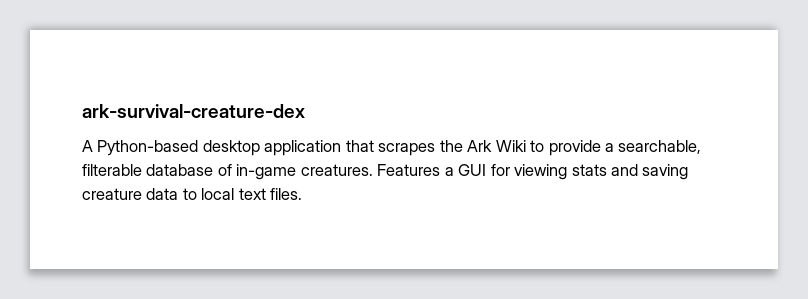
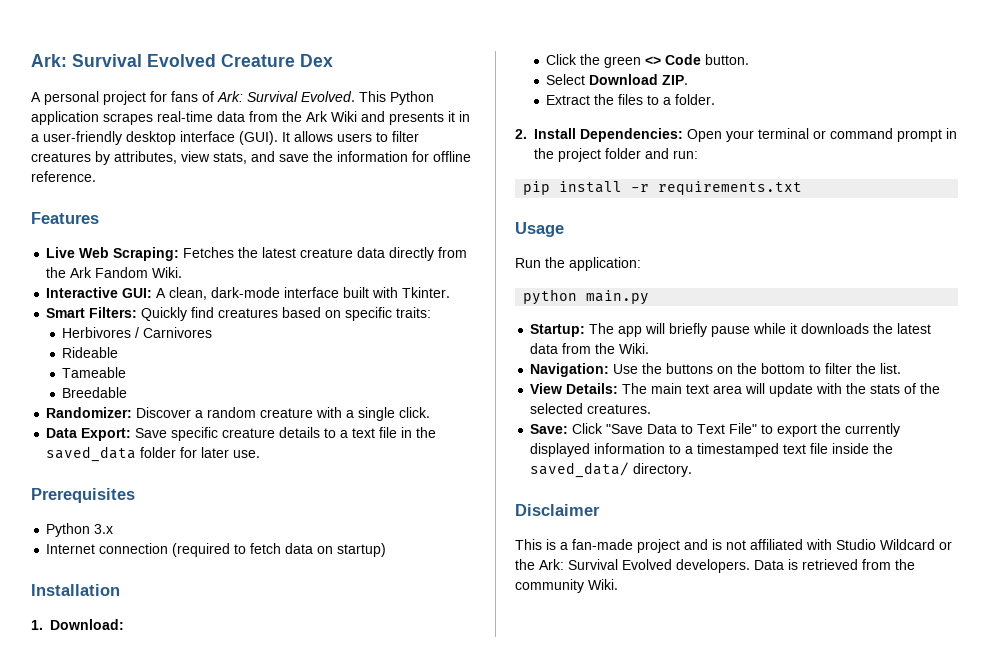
[82,104,305,118] [82,140,702,156] [82,164,689,180] [82,188,303,200] ark-survival-creature-dex // A Python-based desktop application that scrapes the Ark Wiki to provide a searchable, filterable database of in-game creatures. Features a GUI for viewing stats and saving creature data to local text files. -> [31,54,333,67] [31,91,434,105] [31,111,470,125] [31,131,419,145] [31,151,471,165] [31,171,96,182] [31,212,99,224] [46,247,468,261] [46,267,183,278] [46,287,451,300] [46,307,432,321] [62,327,213,338] [62,347,119,358] [62,367,127,378] [62,387,128,398] [46,407,431,421] [46,427,437,441] [46,446,261,462] [31,488,135,503] [46,523,114,537] [46,543,387,557] [31,584,120,596] [31,619,124,630] [546,54,750,68] [546,74,689,85] [546,94,716,105] [515,128,957,142] [534,148,698,162] [523,181,803,195] [515,222,564,237] [515,257,641,271] [523,289,650,305] [530,323,932,337] [530,343,650,354] [530,363,902,377] [530,383,941,397] [530,403,652,414] [530,423,901,437] [530,443,894,457] [530,462,693,478] [515,504,600,516] [515,539,952,553] [515,559,915,573] [515,579,618,593] Ark: Survival Evolved Creature Dex // A personal project for fans of Ark: Survival Evolved. This Python application scrapes real-time data from the Ark Wiki and presents it in a user-friendly desktop interface (GUI). It allows users to filter creatures by attributes, view stats, and save the information for offline reference. // Features // Live Web Scraping: Fetches the latest creature data directly from the Ark Fandom Wiki. // Interactive GUI: A clean, dark-mode interface built with Tkinter. // Smart Filters: Quickly find creatures based on specific traits: // Herbivores / Carnivores // Rideable // Tameable // Breedable // Randomizer: Discover a random creature with a single click. // Data Export: Save specific creature details to a text file in the saved_data folder for later use. // Prerequisites // Python 3.x // Internet connection (required to fetch data on startup) // Installation // 1. Download: // Click the green <> Code button. // Select Download ZIP. // Extract the files to a folder. // 2. Install Dependencies: Open your terminal or command prompt in the project folder and run: // pip install -r requirements.txt // Usage // Run the application: // python main.py // Startup: The app will briefly pause while it downloads the latest data from the Wiki. // Navigation: Use the buttons on the bottom to filter the list. // View Details: The main text area will update with the stats of the selected creatures. // Save: Click "Save Data to Text File" to export the currently displayed information to a timestamped text file inside the saved_data/ directory. // Disclaimer // This is a fan-made project and is not affiliated with Studio Wildcard or the Ark: Survival Evolved developers. Data is retrieved from the community Wiki.

